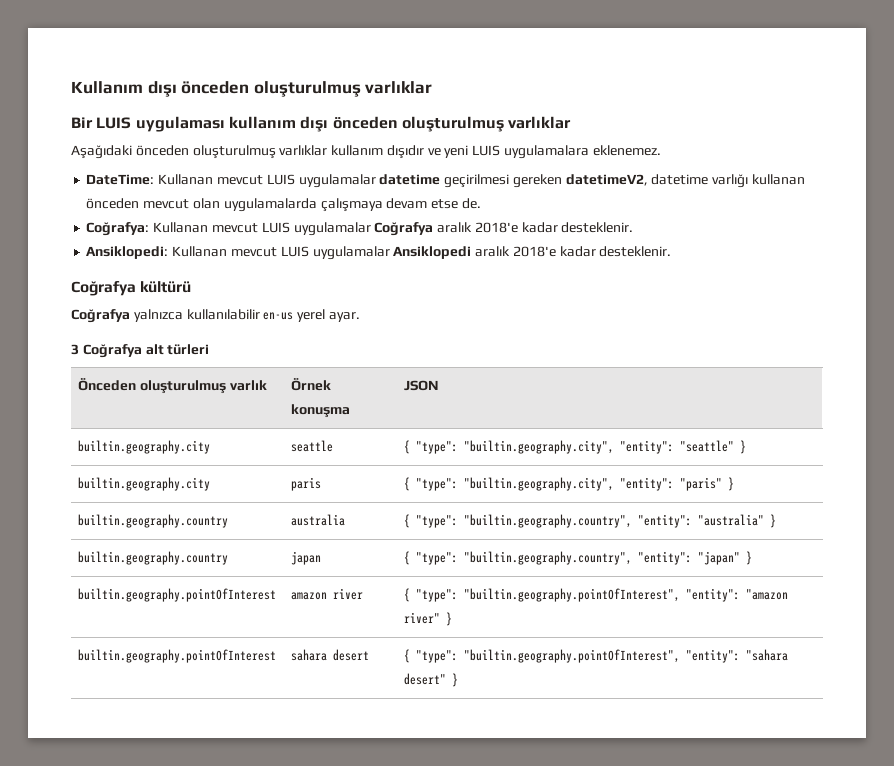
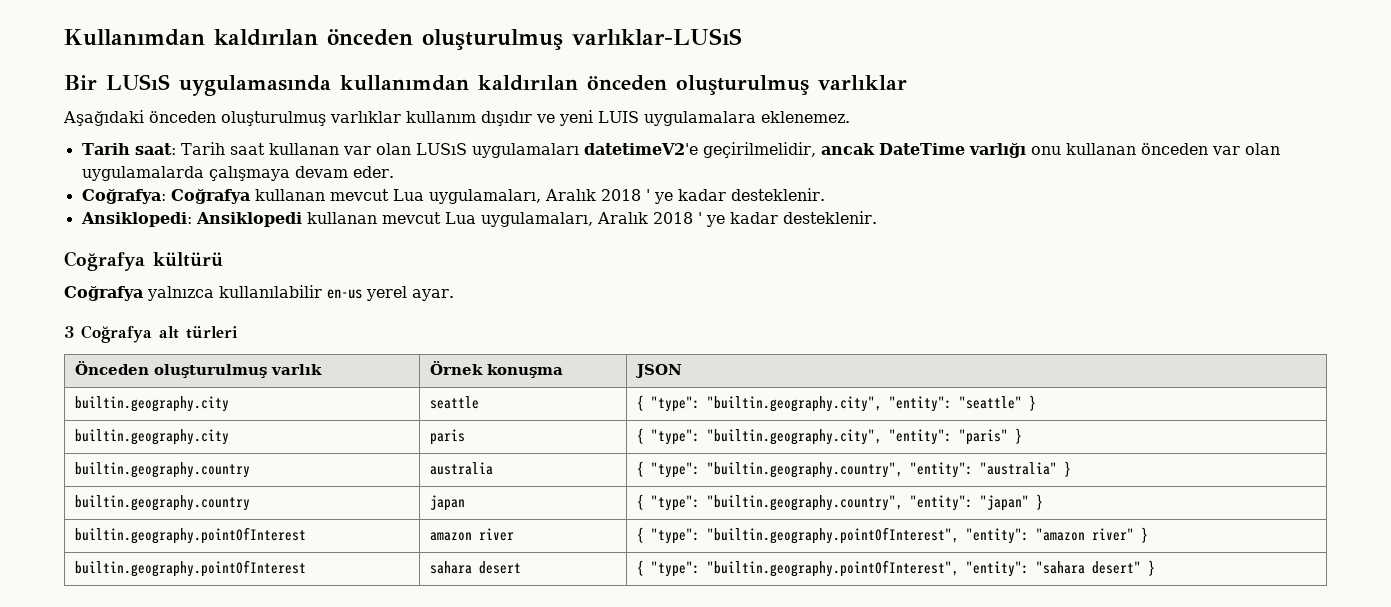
[71,81,433,97] Kullanım dışı önceden oluşturulmuş varlıklar -> [64,28,742,50] Kullanımdan kaldırılan önceden oluşturulmuş varlıklar-LUSıS
[96,116,329,132] LUIS uygulaması kullanım dışı -> [106,74,578,96] LUSıS uygulamasında kullanımdan kaldırılan
[86,174,749,188] DateTime: Kullanan mevcut LUIS uygulamalar datetime geçirilmesi gereken datetimeV2, datetime varlığı -> [81,142,1061,158] Tarih saat: Tarih saat kullanan var olan LUSıS uygulamaları datetimeV2'e geçirilmelidir, ancak DateTime varlığı onu
[143,199,190,209] mevcut -> [1211,146,1240,155] var
[431,198,481,209] etse de. -> [352,166,394,178] eder.
[153,222,634,236] [86,246,556,260] Kullanan mevcut LUIS uygulamalar Coğrafya aralık 2018'e kadar desteklenir. // Ansiklopedi: Kullanan mevcut LUIS uygulamalar Ansiklopedi aralık 2018'e -> [170,188,825,204] [80,212,725,227] Coğrafya kullanan mevcut Lua uygulamaları, Aralık 2018 ' ye kadar desteklenir. // Ansiklopedi: Ansiklopedi kullanan mevcut Lua uygulamaları, Aralık 2018 ' ye

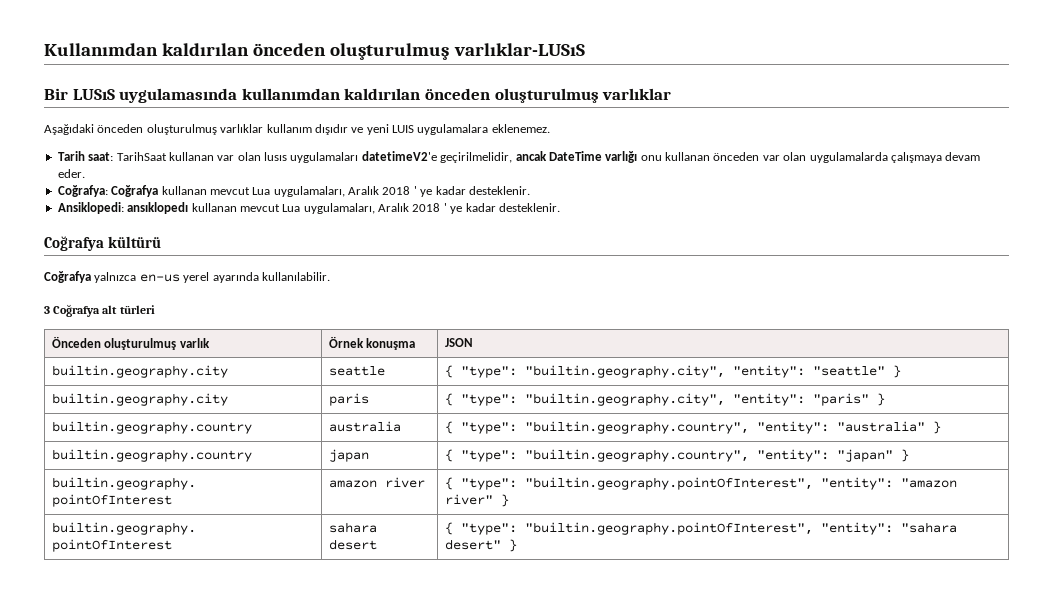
[180,142,265,155] Tarih saat -> [116,152,167,161] TarihSaat
[415,143,467,155] LUSıS -> [264,152,287,161] lusıs
[195,212,302,227] Ansiklopedi -> [127,202,189,214] ansıklopedı
[219,285,322,298] kullanılabilir -> (137, 277) none
[412,289,454,301] ayar. -> [212,272,330,283] ayarında kullanılabilir.

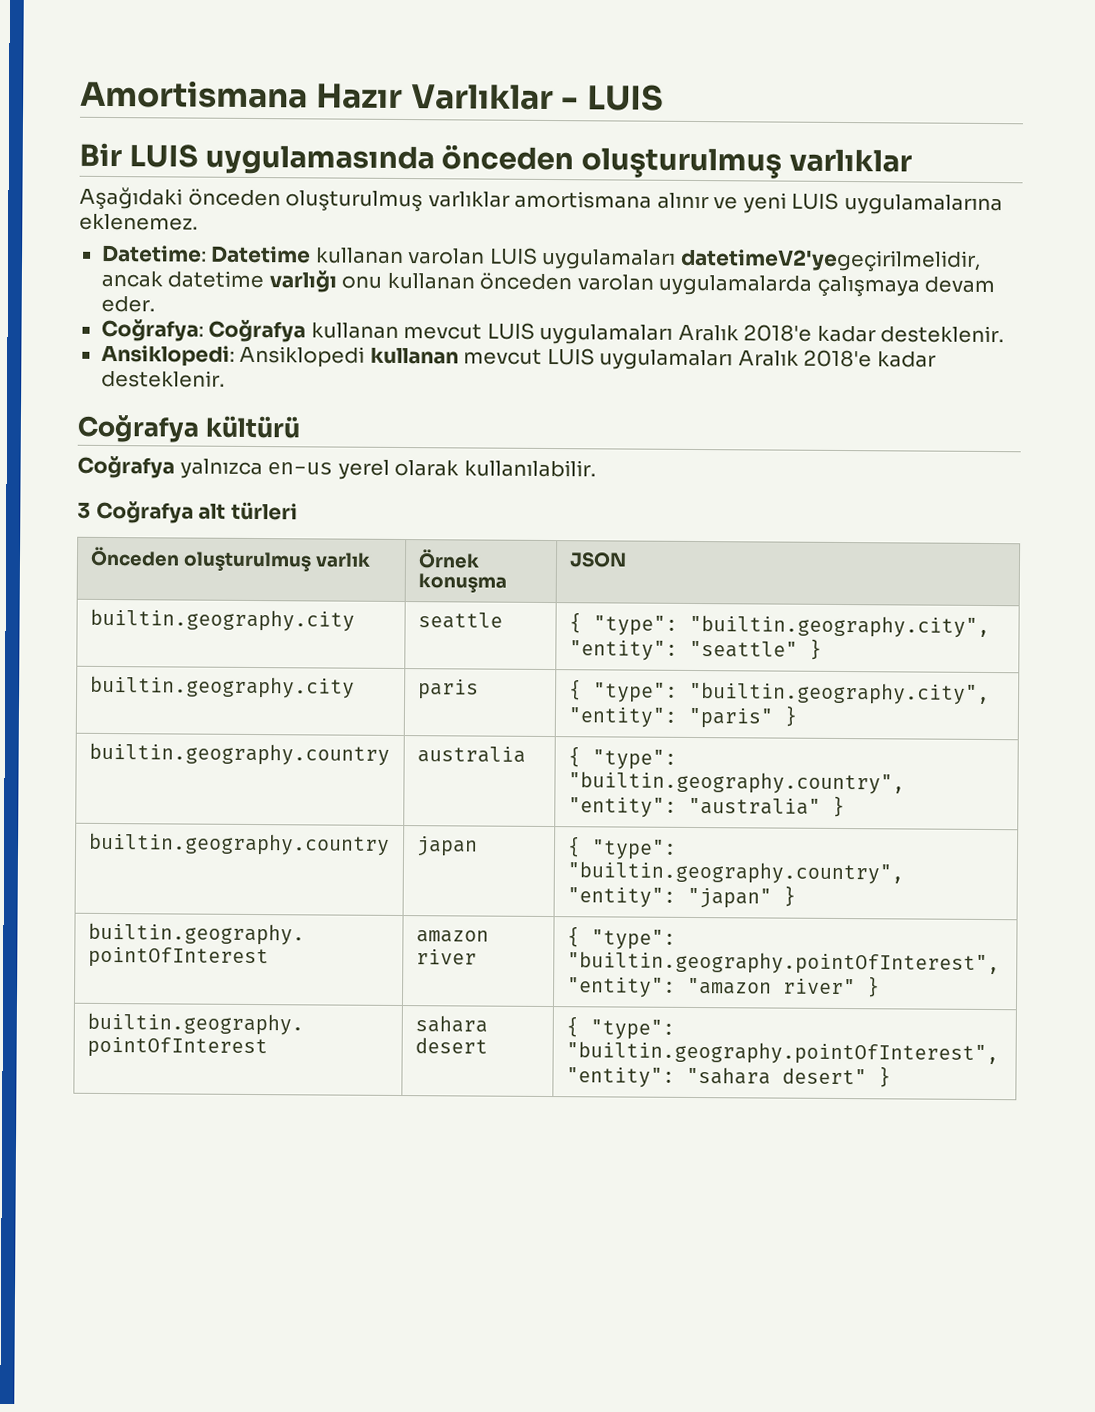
[44,43,585,60] [44,88,421,103] Kullanımdan kaldırılan önceden oluşturulmuş varlıklar-LUSıS // Bir LUSıS uygulamasında kullanımdan kaldırılan -> [80,80,665,111] [79,142,435,176] Amortismana Hazır Varlıklar - LUIS // Bir LUIS uygulamasında
[266,124,348,135] kullanım dışıdır -> [514,190,709,210] amortismana alınır
[417,124,489,135] uygulamalara -> [843,194,1003,216] uygulamalarına
[57,151,602,163] Tarih saat: TarihSaat kullanan var olan lusıs uygulamaları datetimeV2'e geçirilmelidir, ancak DateTime -> [101,244,981,272] [100,270,265,289] Datetime: Datetime kullanan varolan LUIS uygulamaları datetimeV2'yegeçirilmelidir, ancak datetime
[762,152,807,161] var olan -> [576,274,654,291] varolan
[252,186,433,197] Lua uygulamaları, Aralık 2018 ' ye -> [486,322,813,345] LUIS uygulamaları Aralık 2018'e
[127,202,463,214] ansıklopedı kullanan mevcut Lua uygulamaları, Aralık 2018 ' ye -> [239,345,873,371] Ansiklopedi kullanan mevcut LUIS uygulamaları Aralık 2018'e
[212,272,259,283] ayarında -> [394,459,460,477] olarak

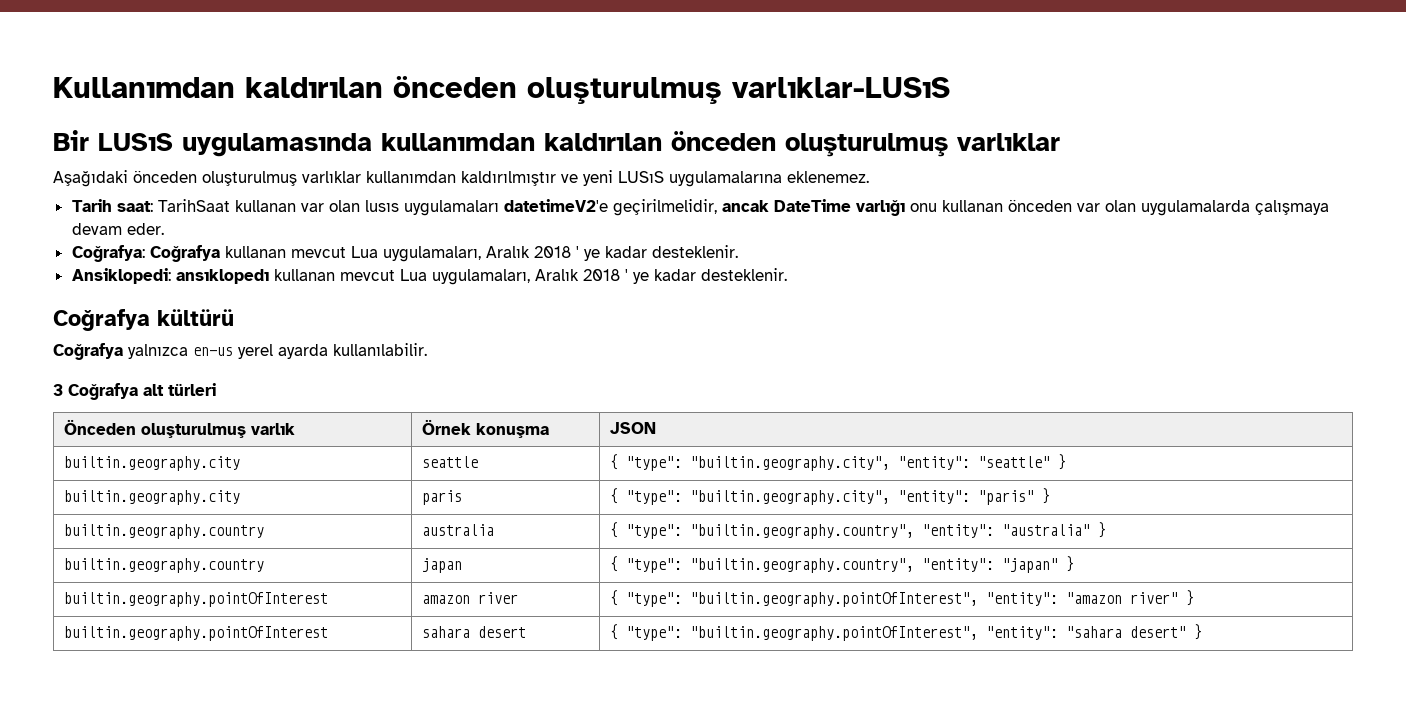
[80,80,665,111] [79,142,435,176] Amortismana Hazır Varlıklar - LUIS // Bir LUIS uygulamasında -> [53,76,950,104] [53,130,662,157] Kullanımdan kaldırılan önceden oluşturulmuş varlıklar-LUSıS // Bir LUSıS uygulamasında kullanımdan kaldırılan
[514,190,709,210] amortismana alınır -> [366,171,556,186] kullanımdan kaldırılmıştır
[791,192,840,210] LUIS -> [618,171,664,183] LUSıS
[101,244,981,272] [100,270,265,289] Datetime: Datetime kullanan varolan LUIS uygulamaları datetimeV2'yegeçirilmelidir, ancak datetime -> [71,199,851,216] Tarih saat: TarihSaat kullanan var olan lusıs uygulamaları datetimeV2'e geçirilmelidir, ancak DateTime
[576,274,654,291] varolan -> [1076,200,1136,212] var olan
[486,322,813,345] LUIS uygulamaları Aralık 2018'e -> [350,246,600,262] Lua uygulamaları, Aralık 2018 ' ye
[239,345,873,371] Ansiklopedi kullanan mevcut LUIS uygulamaları Aralık 2018'e -> [175,269,649,285] ansıklopedı kullanan mevcut Lua uygulamaları, Aralık 2018 ' ye
[394,459,460,477] olarak -> [278,344,328,359] ayarda

